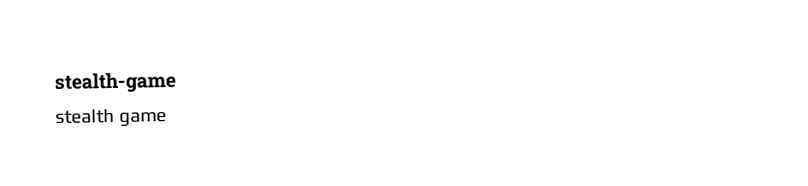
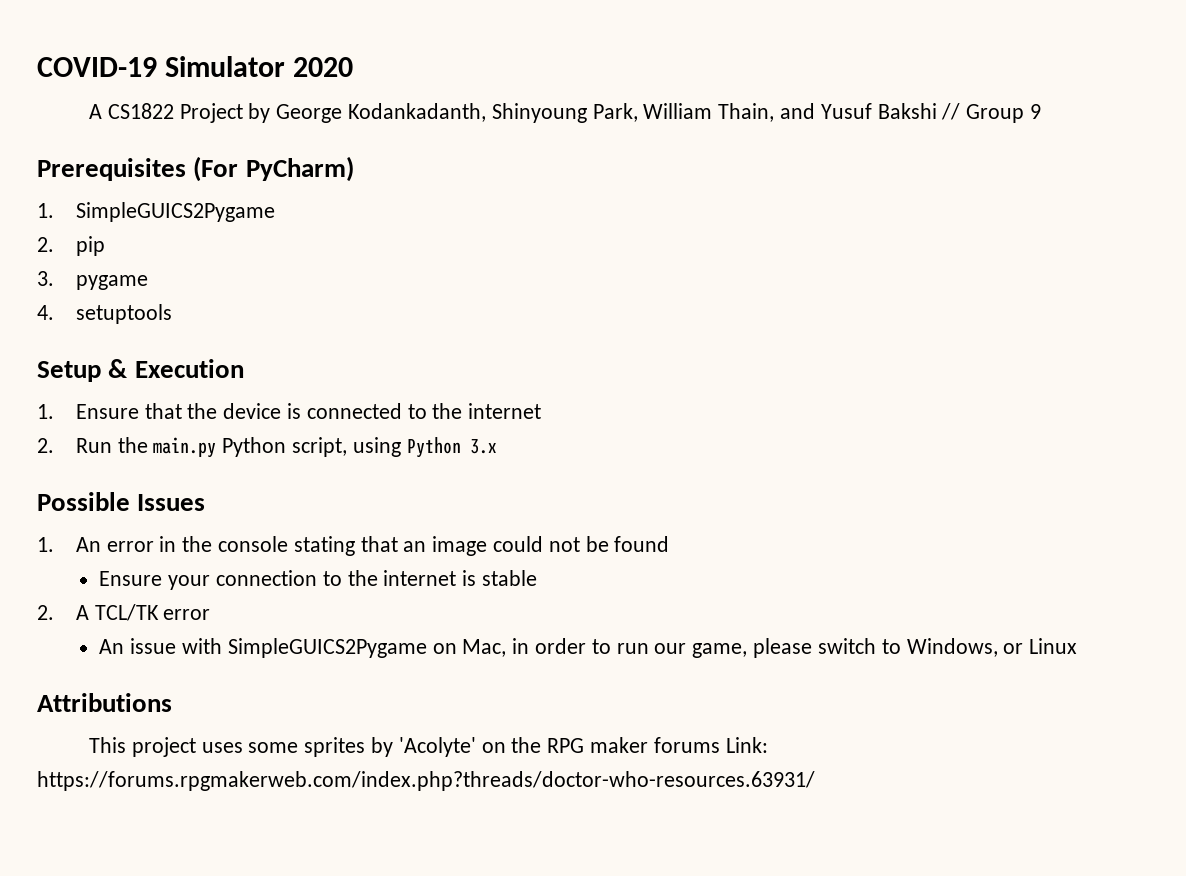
[54,71,176,94] [55,108,167,127] stealth-game // stealth game -> [37,56,354,77] [89,103,1042,123] [37,156,354,182] [37,202,275,222] [37,236,105,256] [37,271,148,290] [37,304,172,324] [37,359,244,382] [37,403,542,419] [37,437,497,458] [37,492,206,511] [37,536,670,556] [99,570,538,590] [37,604,211,621] [99,638,1078,658] [37,693,172,712] [89,737,768,757] [37,771,815,791] COVID-19 Simulator 2020 // A CS1822 Project by George Kodankadanth, Shinyoung Park, William Thain, and Yusuf Bakshi // Group 9 // Prerequisites (For PyCharm) // 1. SimpleGUICS2Pygame // 2. pip // 3. pygame // 4. setuptools // Setup & Execution // 1. Ensure that the device is connected to the internet // 2. Run the main.py Python script, using Python 3.x // Possible Issues // 1. An error in the console stating that an image could not be found // Ensure your connection to the internet is stable // 2. A TCL/TK error // An issue with SimpleGUICS2Pygame on Mac, in order to run our game, please switch to Windows, or Linux // Attributions // This project uses some sprites by 'Acolyte' on the RPG maker forums Link: https://forums.rpgmakerweb.com/index.php?threads/doctor-who-resources.63931/

